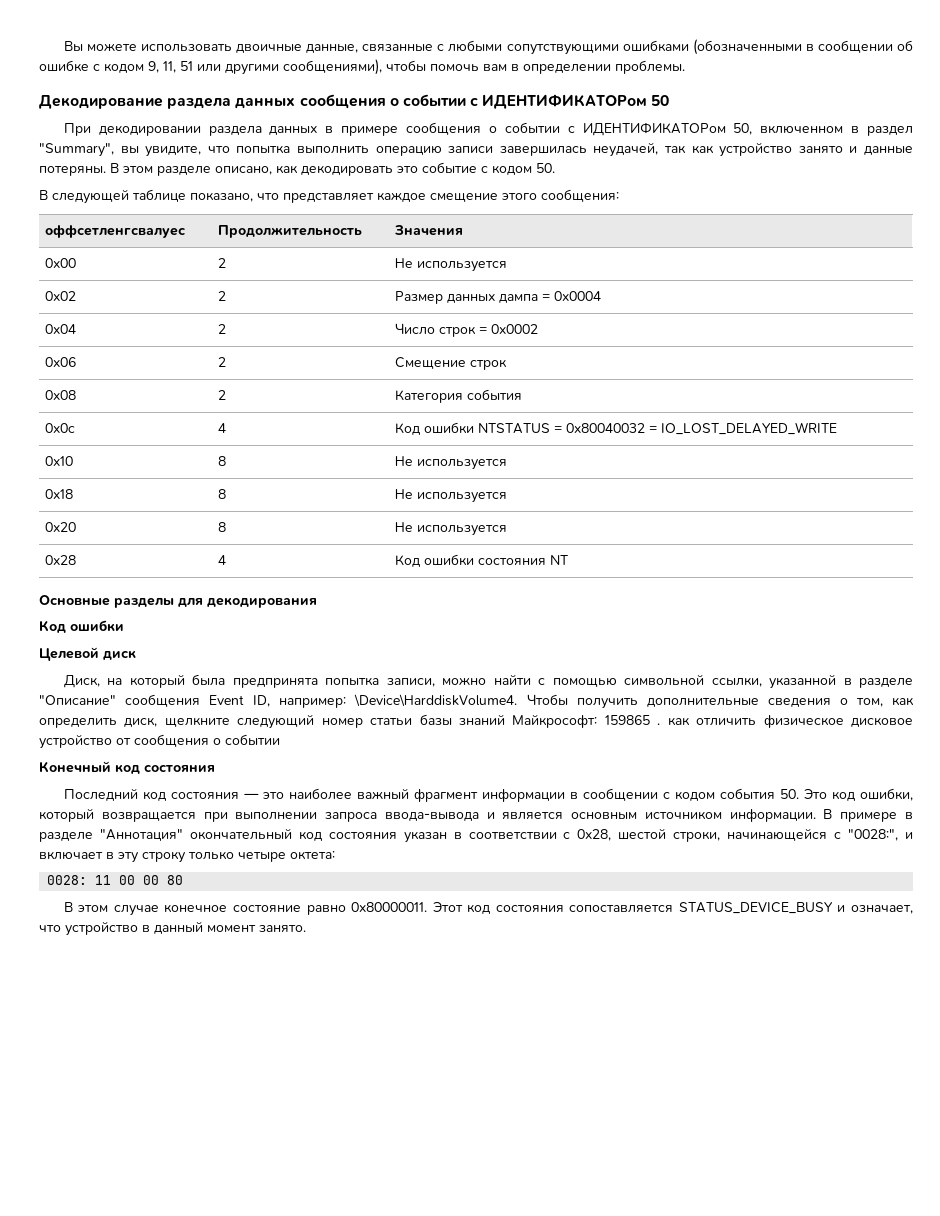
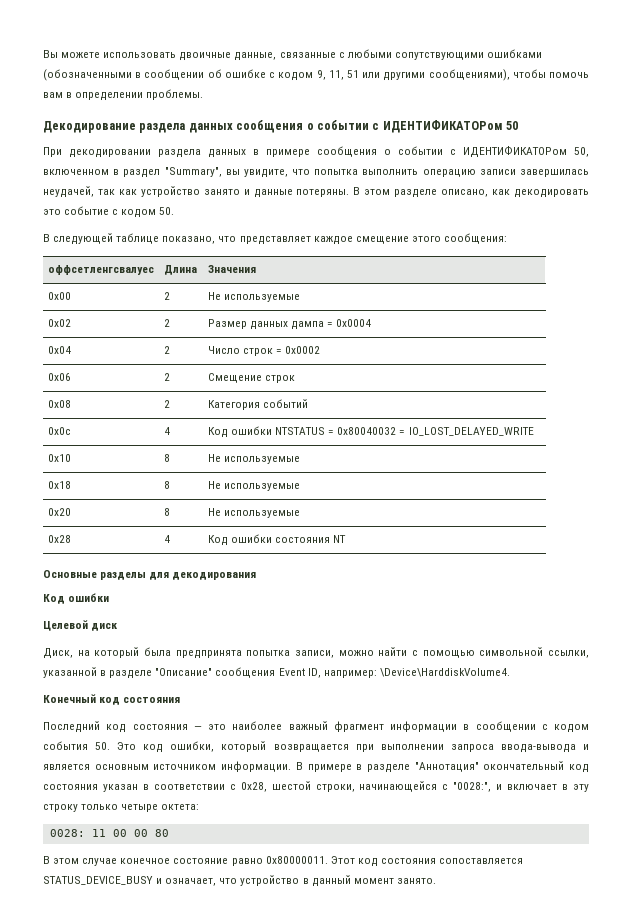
[217,225,362,238] Продолжительность -> [163,265,197,275] Длина
[416,261,507,272] используется -> [223,294,300,302] используемые
[466,389,522,401] события -> [262,399,308,408] событий
[416,459,507,470] используется -> [223,456,300,464] используемые
[416,492,507,503] используется -> [223,483,300,491] используемые
[416,525,507,536] используется -> [223,510,300,518] используемые
[526,694,915,709] [39,714,914,729] [39,734,280,749] Чтобы получить дополнительные сведения о том, как определить диск, щелкните следующий номер статьи базы знаний Майкрософт: 159865 . как отличить физическое дисковое устройство от сообщения о событии -> (510, 672) none

